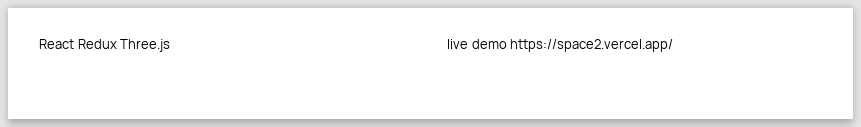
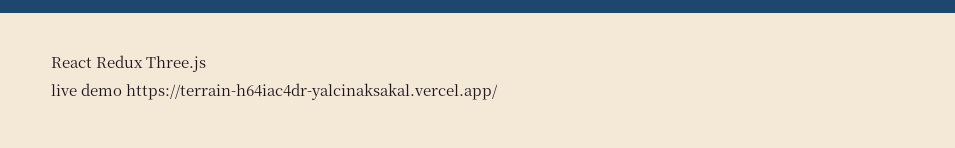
[510,39,674,52] https://space2.vercel.app/ -> [126,83,499,100] https://terrain-h64iac4dr-yalcinaksakal.vercel.app/

